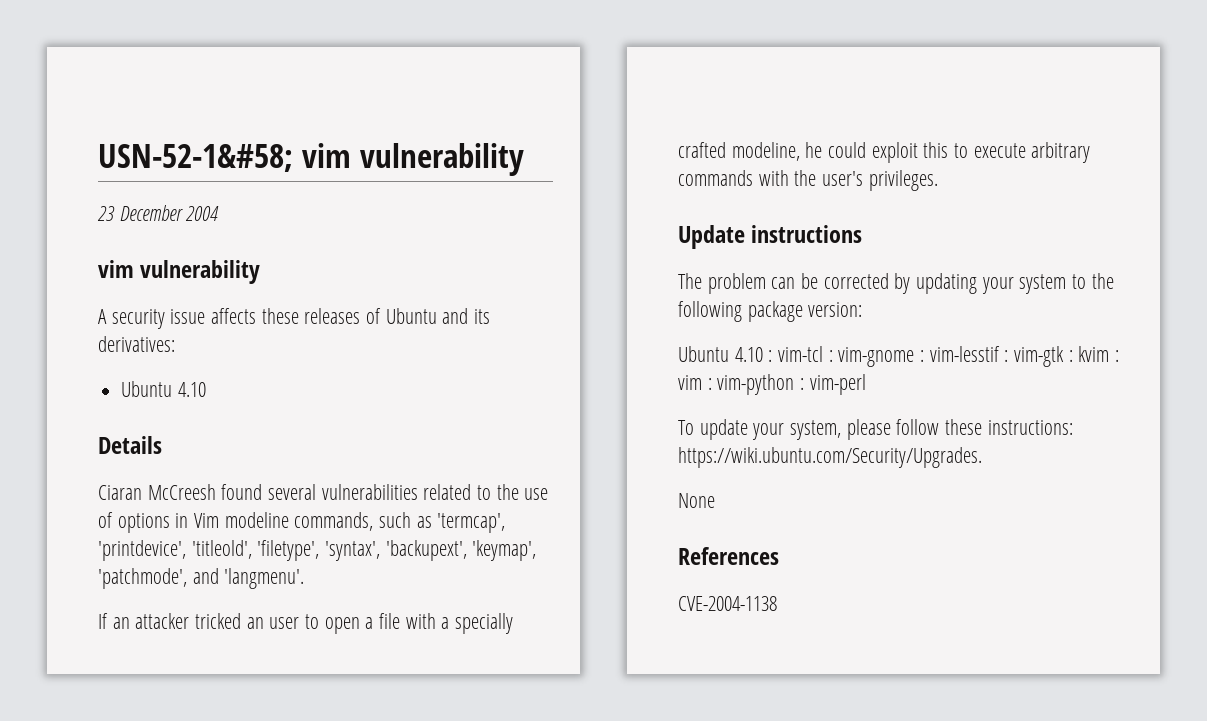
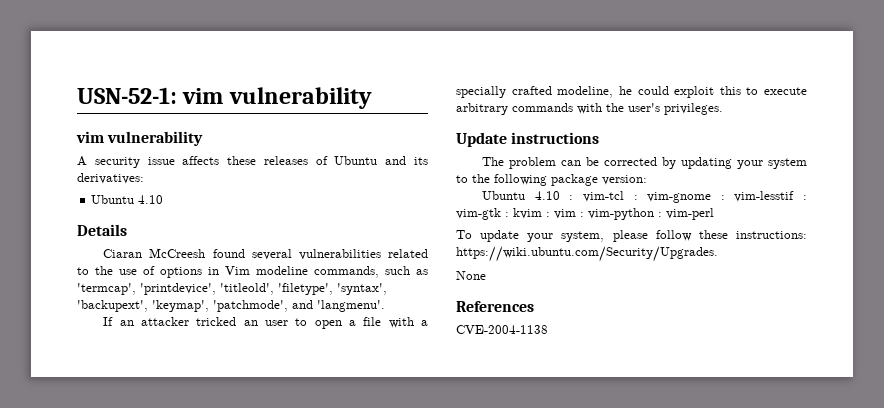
[98,143,524,176] [97,205,220,221] USN-52-1&#58; vim vulnerability // 23 December 2004 -> [77,87,372,109] USN-52-1: vim vulnerability

